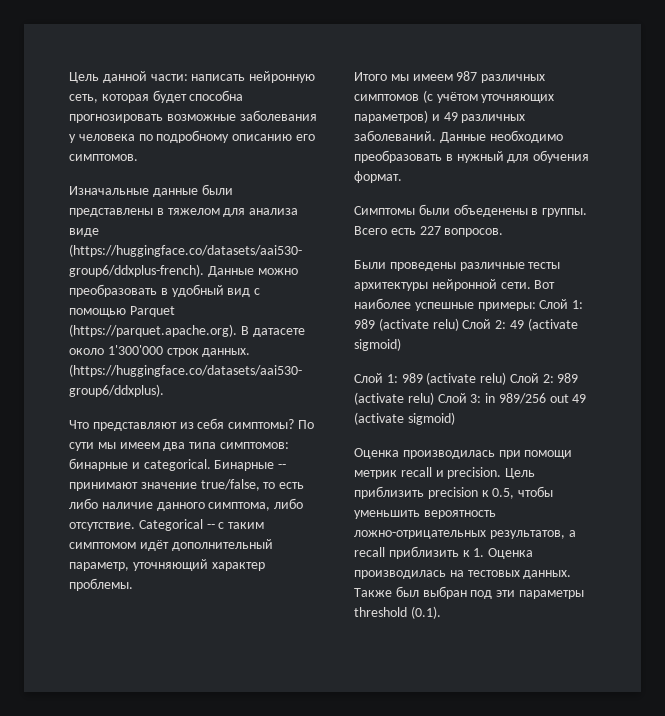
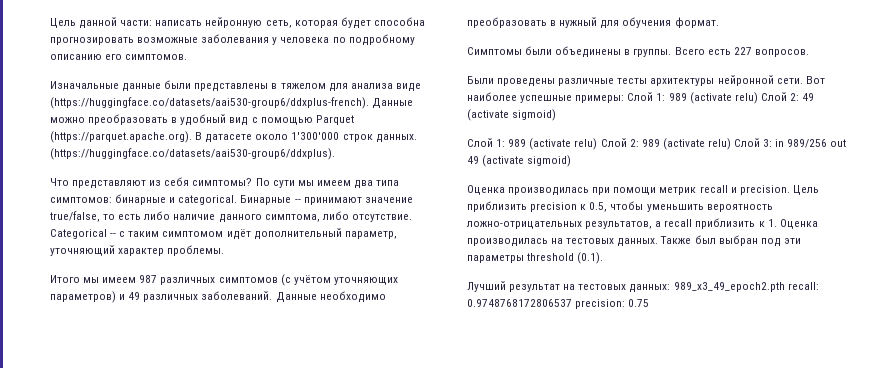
[453,204,528,217] объеденены -> [555,46,622,58] объединены
(441, 612) none -> [467,281,819,293] [467,299,650,309] // Лучший результат на тестовых данных: 989_x3_49_epoch2.pth recall: 0.9748768172806537 precision: 0.75

